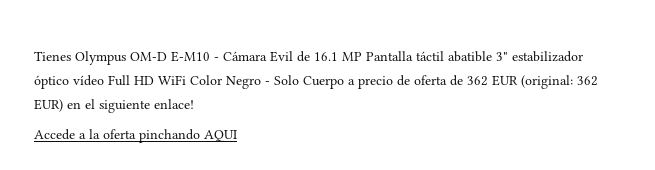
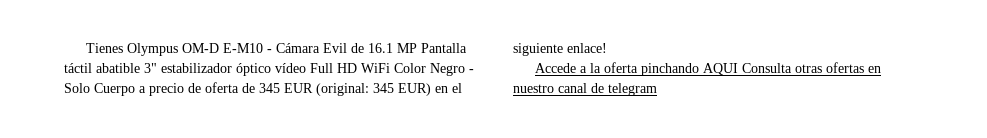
[467,76,488,86] 362 -> [259,83,280,93] 345
[577,76,598,86] 362 -> [373,83,394,93] 345
(237, 136) none -> [742,62,882,73] [513,83,657,96] Consulta otras ofertas en nuestro canal de telegram

